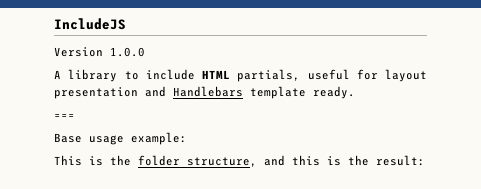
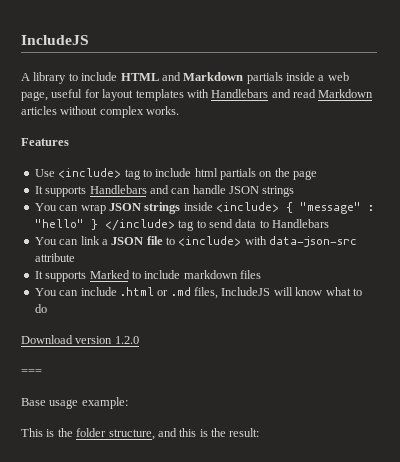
[54,18,126,30] [54,47,145,57] IncludeJS // Version 1.0.0 -> [21,35,89,45] IncludeJS
[237,69,427,82] [54,86,355,99] partials, useful for layout presentation and Handlebars template ready. -> [161,72,349,84] [21,89,374,101] [21,106,180,118] [21,138,69,146] [34,168,318,180] [34,185,295,197] [34,202,374,214] [34,219,329,231] [34,236,358,247] [34,253,75,262] [34,270,261,282] [34,287,362,299] [34,304,47,313] [21,335,139,344] and Markdown partials inside a web page, useful for layout templates with Handlebars and read Markdown articles without complex works. // Features // Use <include> tag to include html partials on the page // It supports Handlebars and can handle JSON strings // You can wrap JSON strings inside <include> { "message" : "hello" } </include> tag to send data to Handlebars // You can link a JSON file to <include> with data-json-src attribute // It supports Marked to include markdown files // You can include .html or .md files, IncludeJS will know what to do // Download version 1.2.0

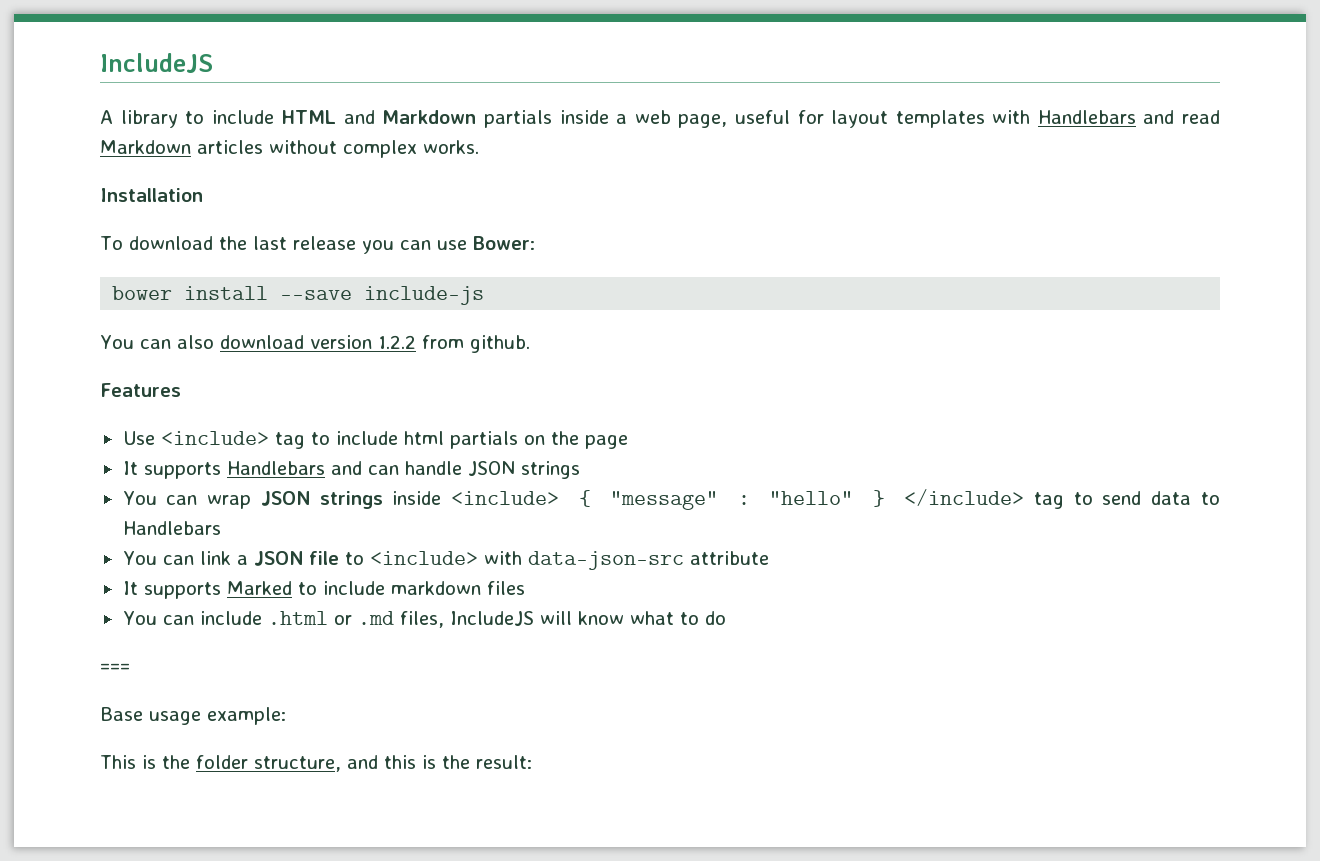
(180, 110) none -> [100,188,203,202] [100,236,535,254] [112,286,485,305] [100,335,530,353] // Installation // To download the last release you can use Bower: // bower install --save include-js // You can also download version 1.2.2 from github.
[21,335,139,344] // Download version 1.2.0 -> (726, 618) none

